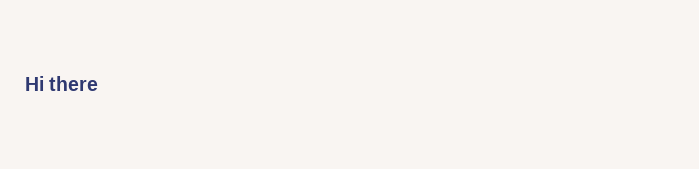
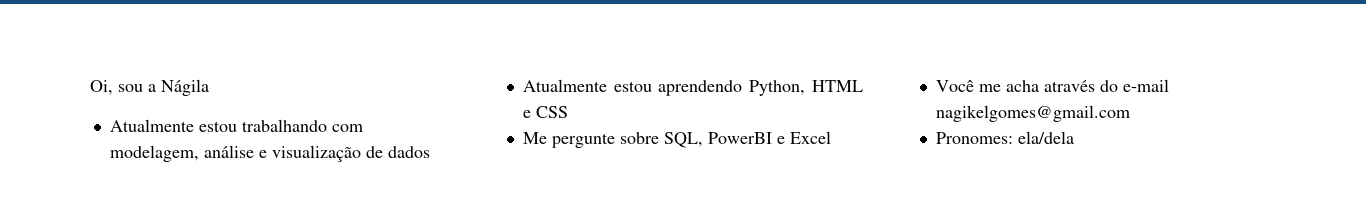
[25,76,99,91] Hi there -> [90,79,209,96] [109,119,363,132] [109,145,430,162] [522,79,863,96] [522,106,568,118] [522,131,831,148] [935,79,1169,92] [935,105,1130,122] [935,131,1074,144] Oi, sou a Nágila // Atualmente estou trabalhando com modelagem, análise e visualização de dados // Atualmente estou aprendendo Python, HTML e CSS // Me pergunte sobre SQL, PowerBI e Excel // Você me acha através do e-mail nagikelgomes@gmail.com // Pronomes: ela/dela

